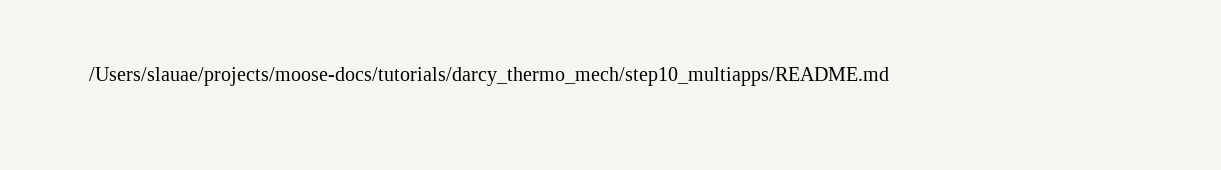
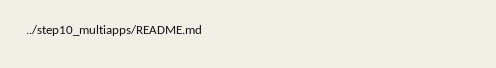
[89,67,889,86] /Users/slauae/projects/moose-docs/tutorials/darcy_thermo_mech/step10_multiapps/README.md -> [26,25,202,36] ../step10_multiapps/README.md

